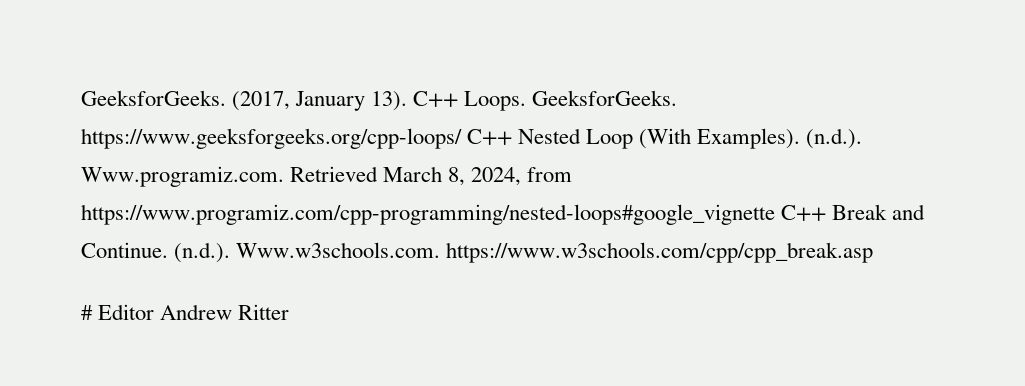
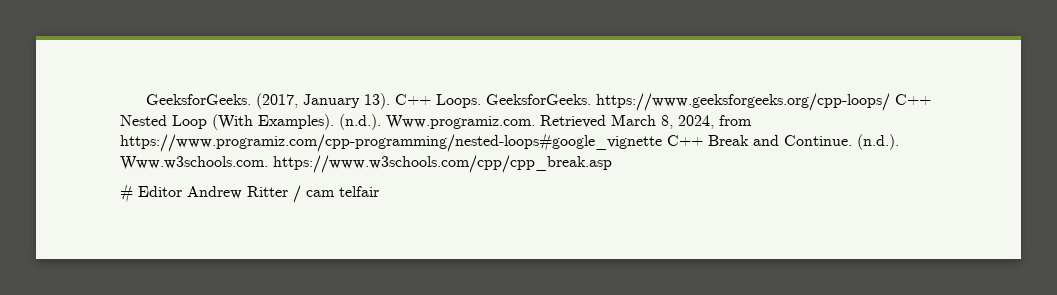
(290, 312) none -> [293,185,379,203] / cam telfair

